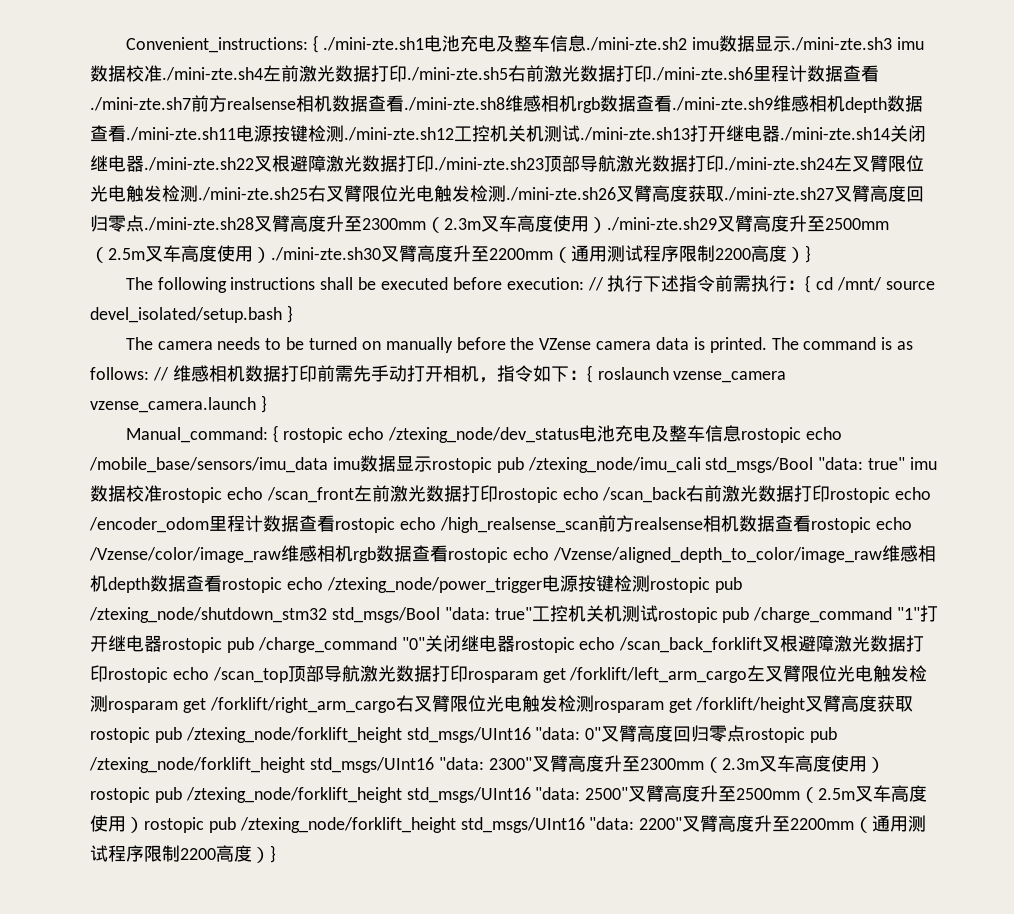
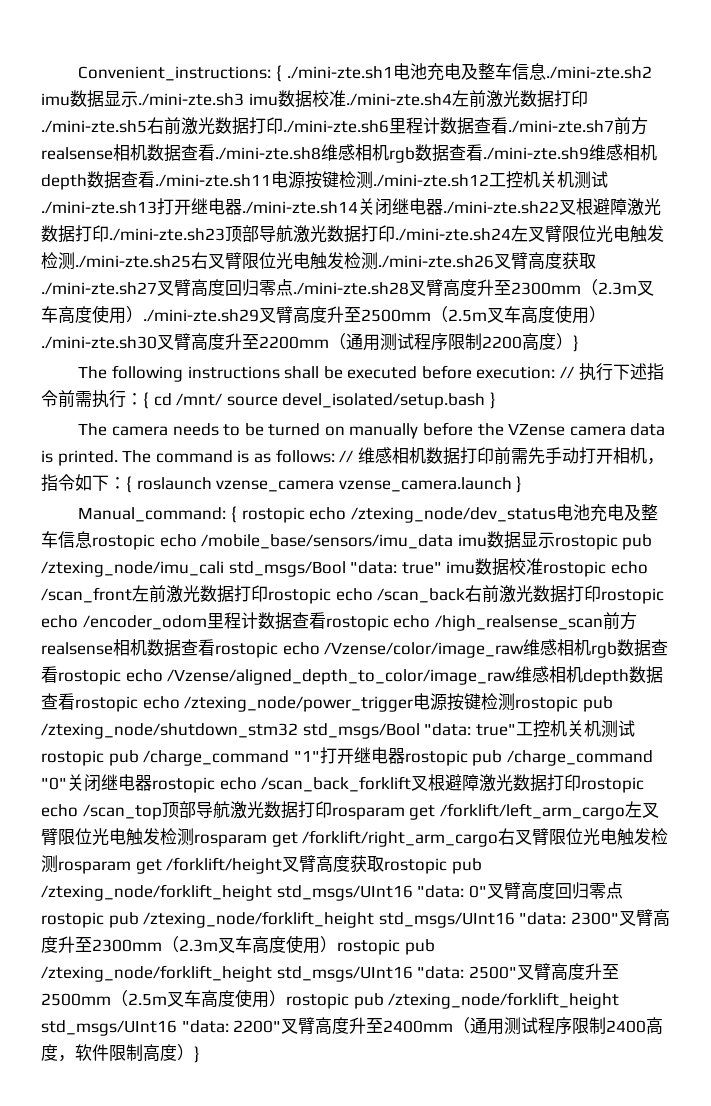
[790,815,927,833] [90,845,216,862] 2200mm（通用测试程序限制2200 -> [383,1017,664,1035] [41,1044,143,1062] 2400mm（通用测试程序限制2400高度，软件限制

